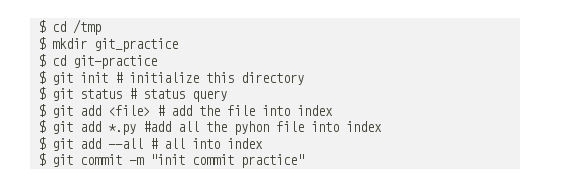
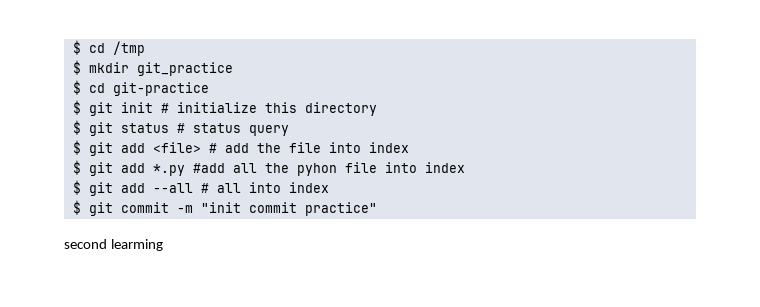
(305, 161) none -> [64,239,163,251] // second learming

